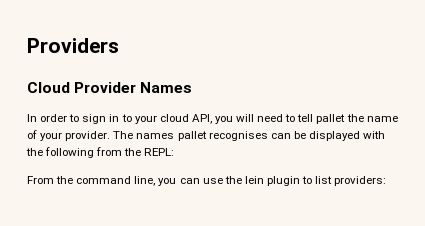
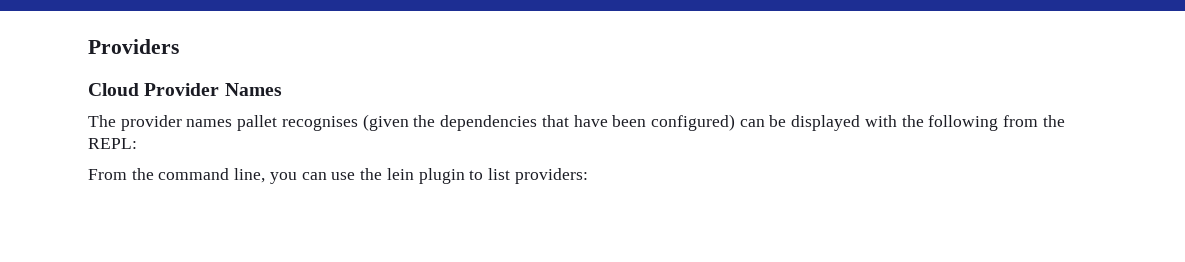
[27,114,398,124] [27,130,268,141] In order to sign in to your cloud API, you will need to tell pallet the name of your provider. The names pallet recognises -> [88,114,735,131] The provider names pallet recognises (given the dependencies that have been configured)

